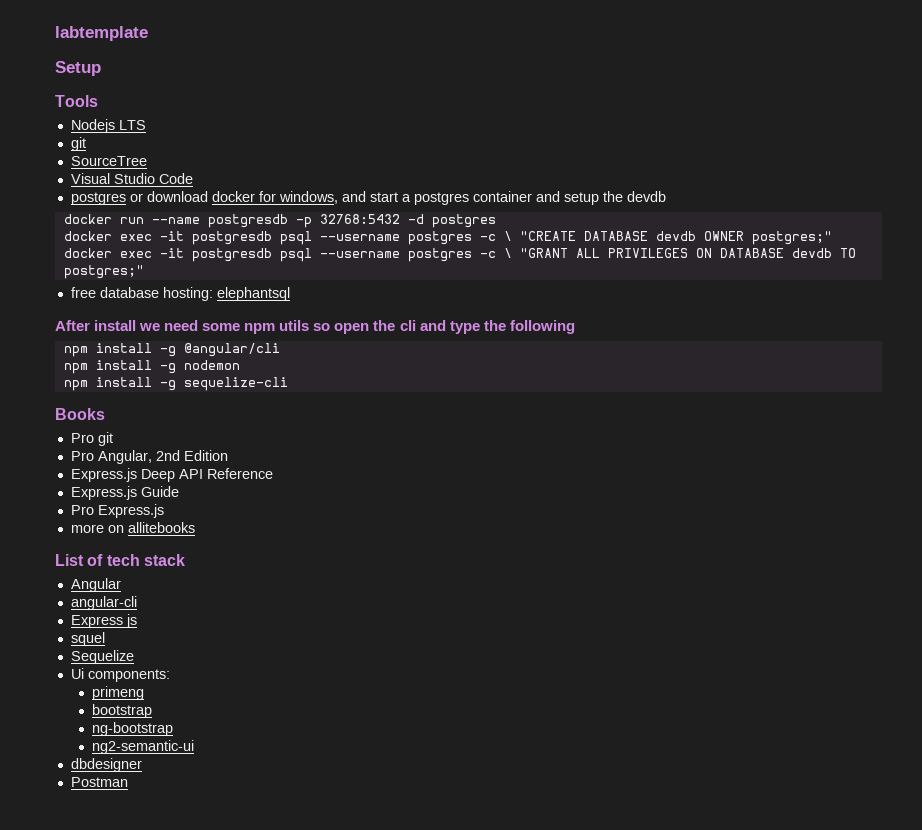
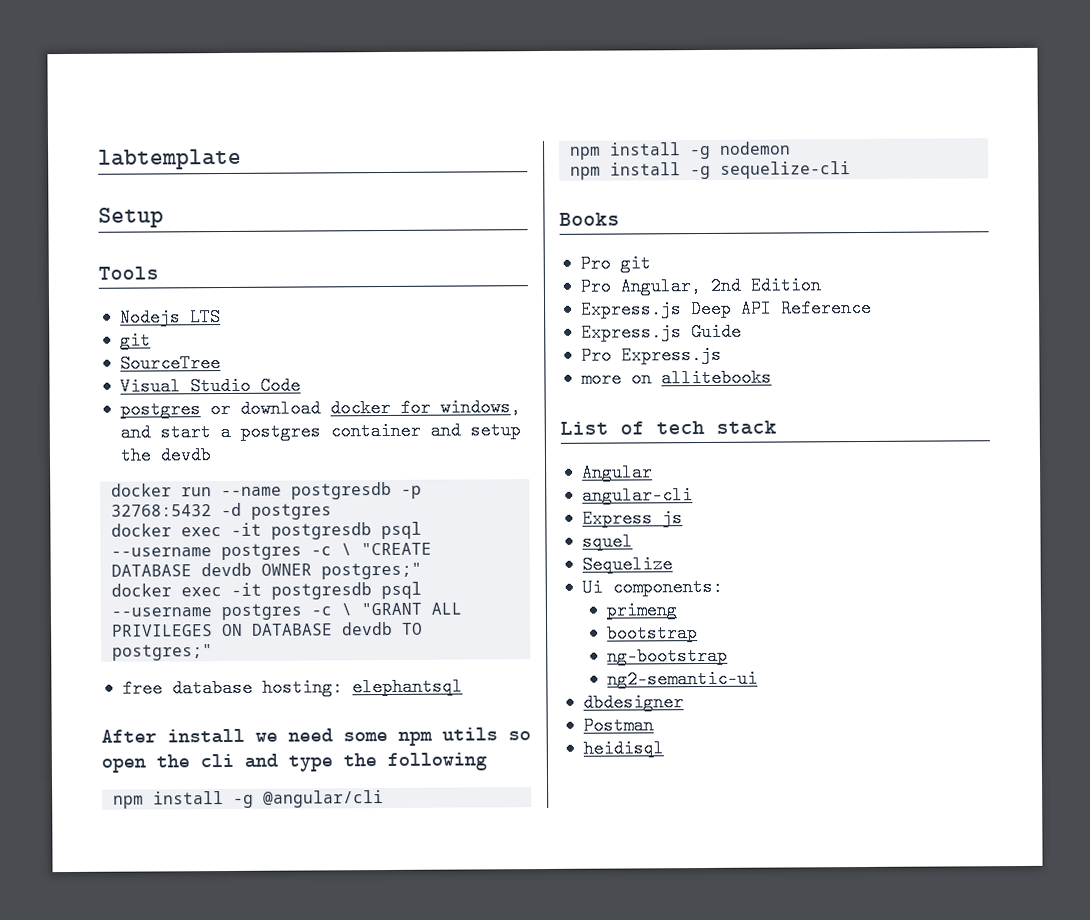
(128, 782) none -> [582,739,664,758] // heidisql

